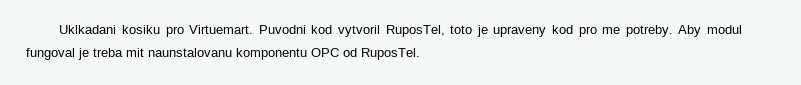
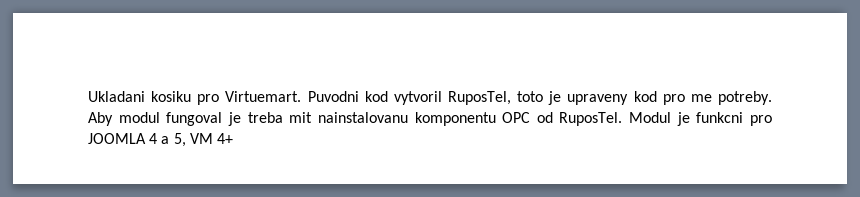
[59,25,117,34] Uklkadani -> [88,91,145,102] Ukladani
[148,48,232,57] naunstalovanu -> [317,112,408,123] nainstalovanu
(420, 54) none -> [629,112,772,126] [88,133,233,147] Modul je funkcni pro JOOMLA 4 a 5, VM 4+

